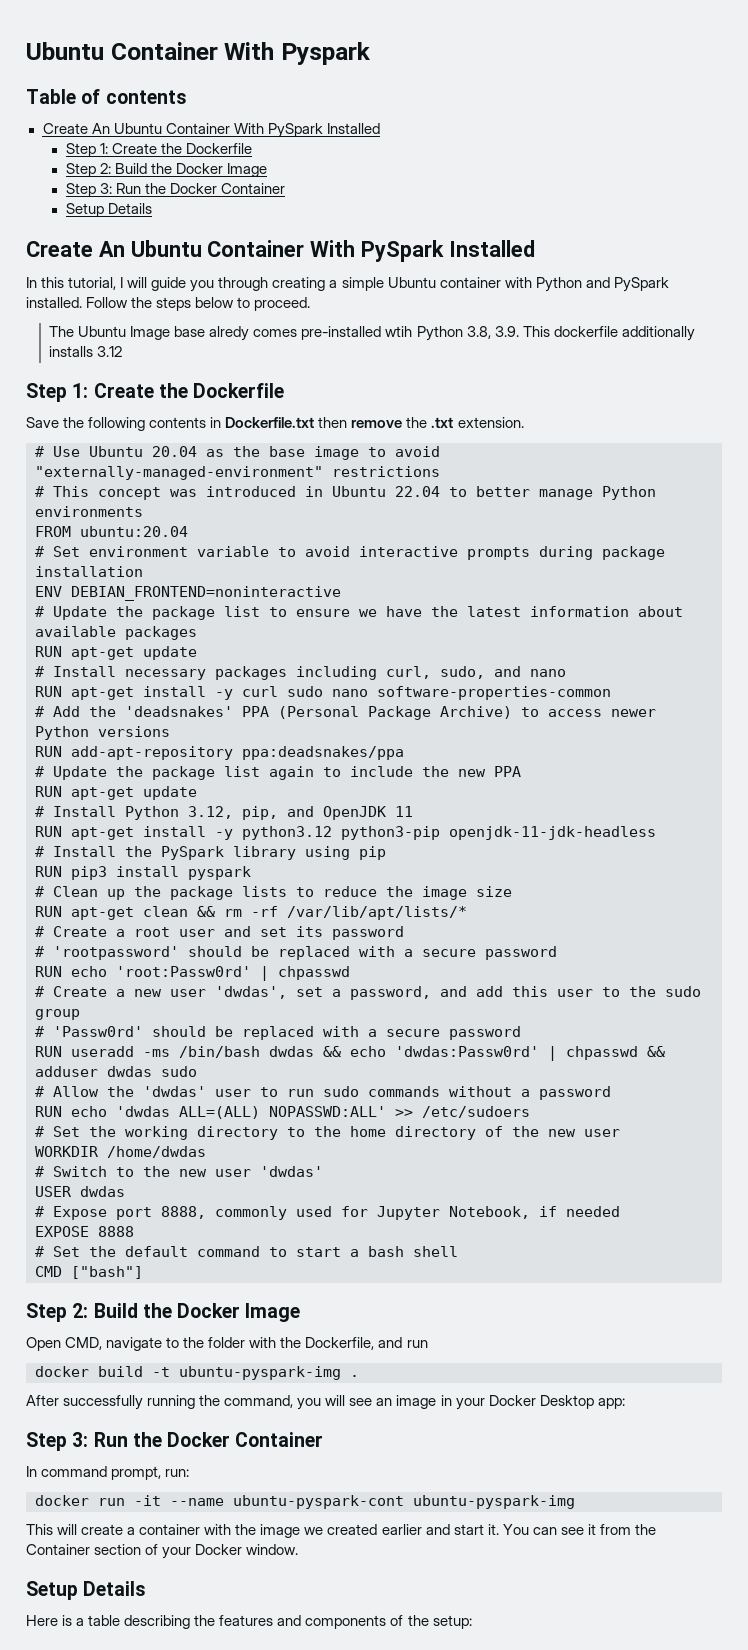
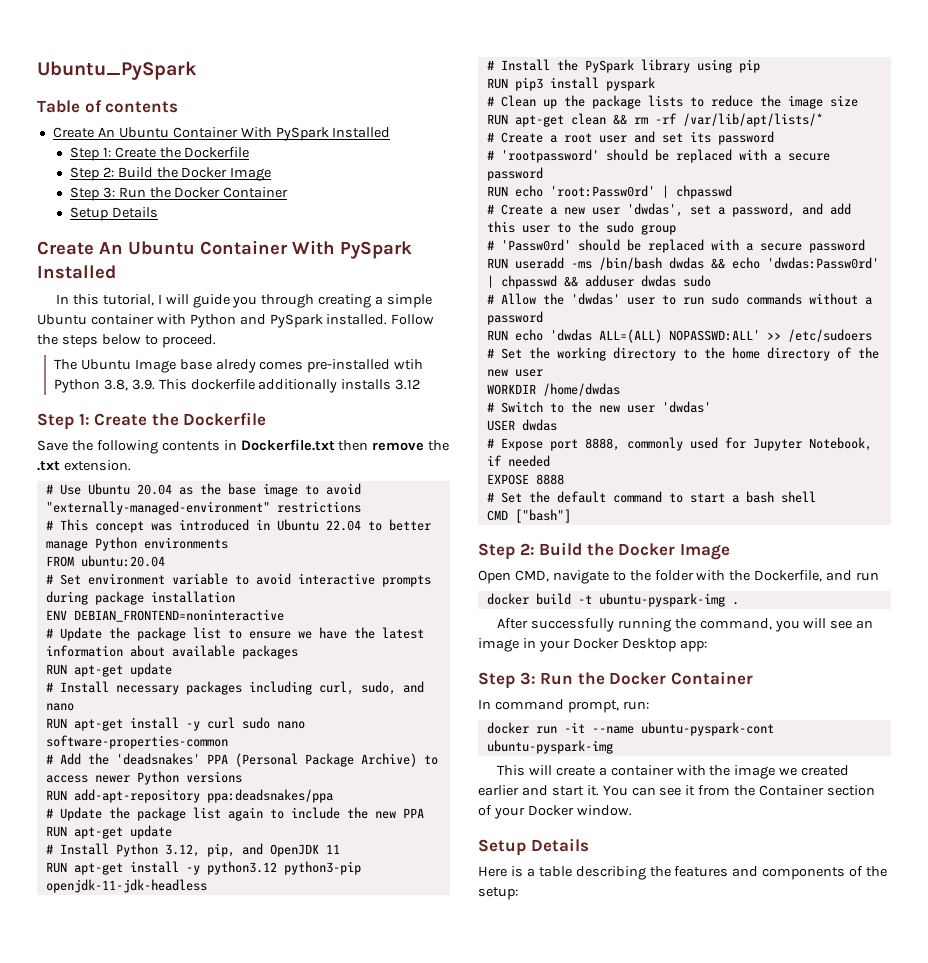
[26,42,370,65] Ubuntu Container With Pyspark -> [37,61,197,80] Ubuntu_PySpark

